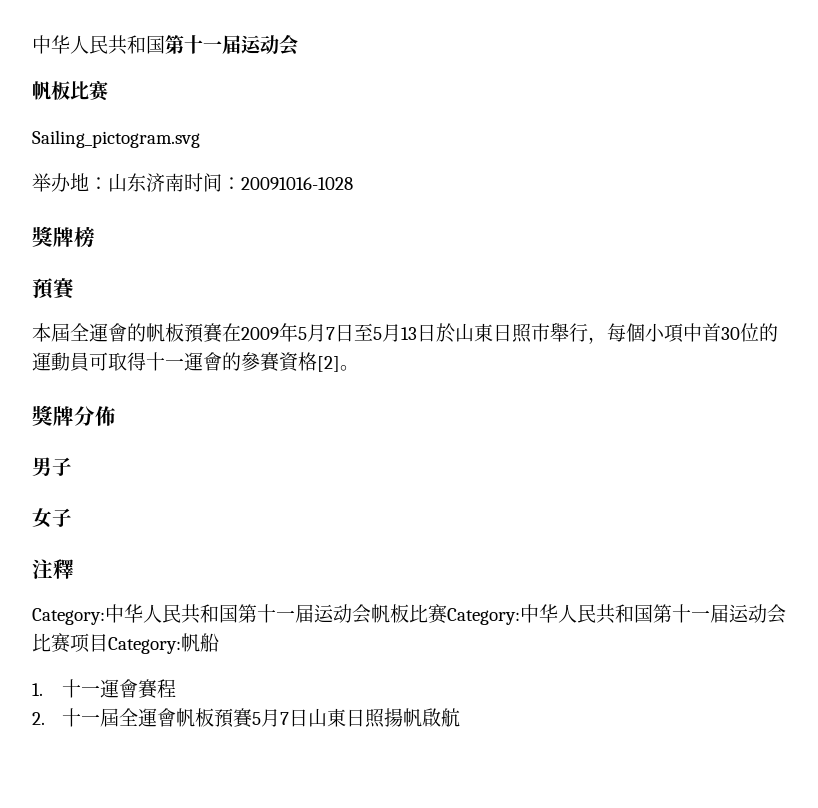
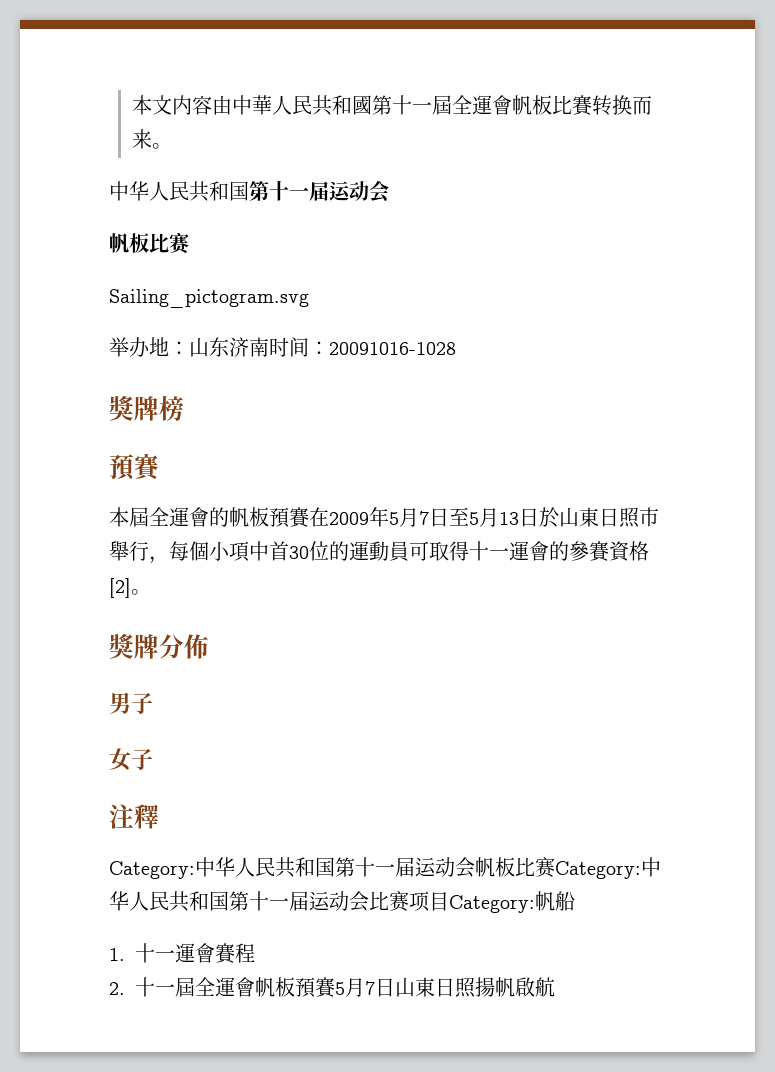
(32, 44) none -> [132,95,653,116] [132,129,173,149] 本文内容由中華人民共和國第十一屆全運會帆板比賽转换而来。 //

